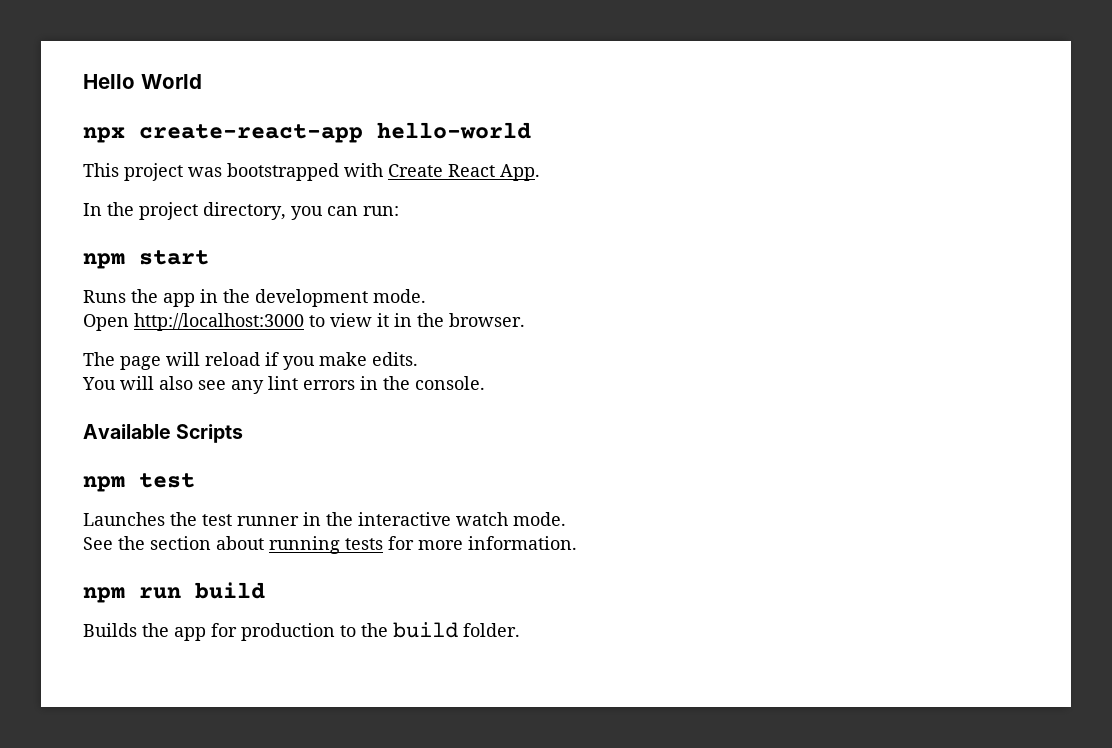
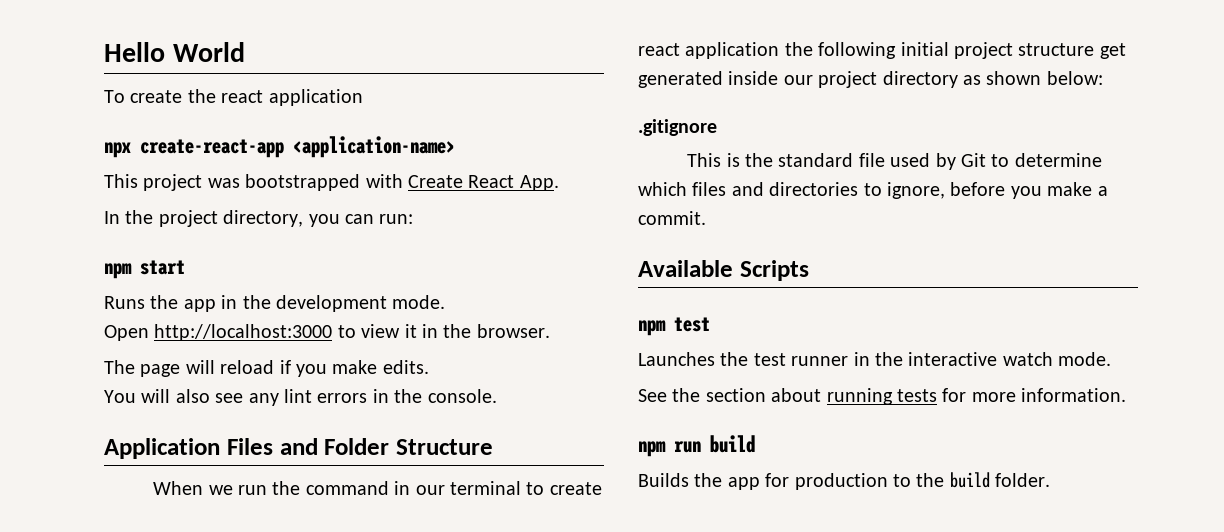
(202, 81) none -> [104,89,363,106] // To create the react application
[377,122,531,139] hello-world -> [293,136,455,158] <application-name>
(485, 383) none -> [104,438,493,459] [153,481,602,495] [638,42,1126,59] [638,71,1103,88] [638,119,717,136] [687,153,1102,170] [638,182,1108,199] [638,211,706,225] // Application Files and Folder Structure // When we run the command in our terminal to create react application the following initial project structure get generated inside our project directory as shown below: // .gitignore // This is the standard file used by Git to determine which files and directories to ignore, before you make a commit.

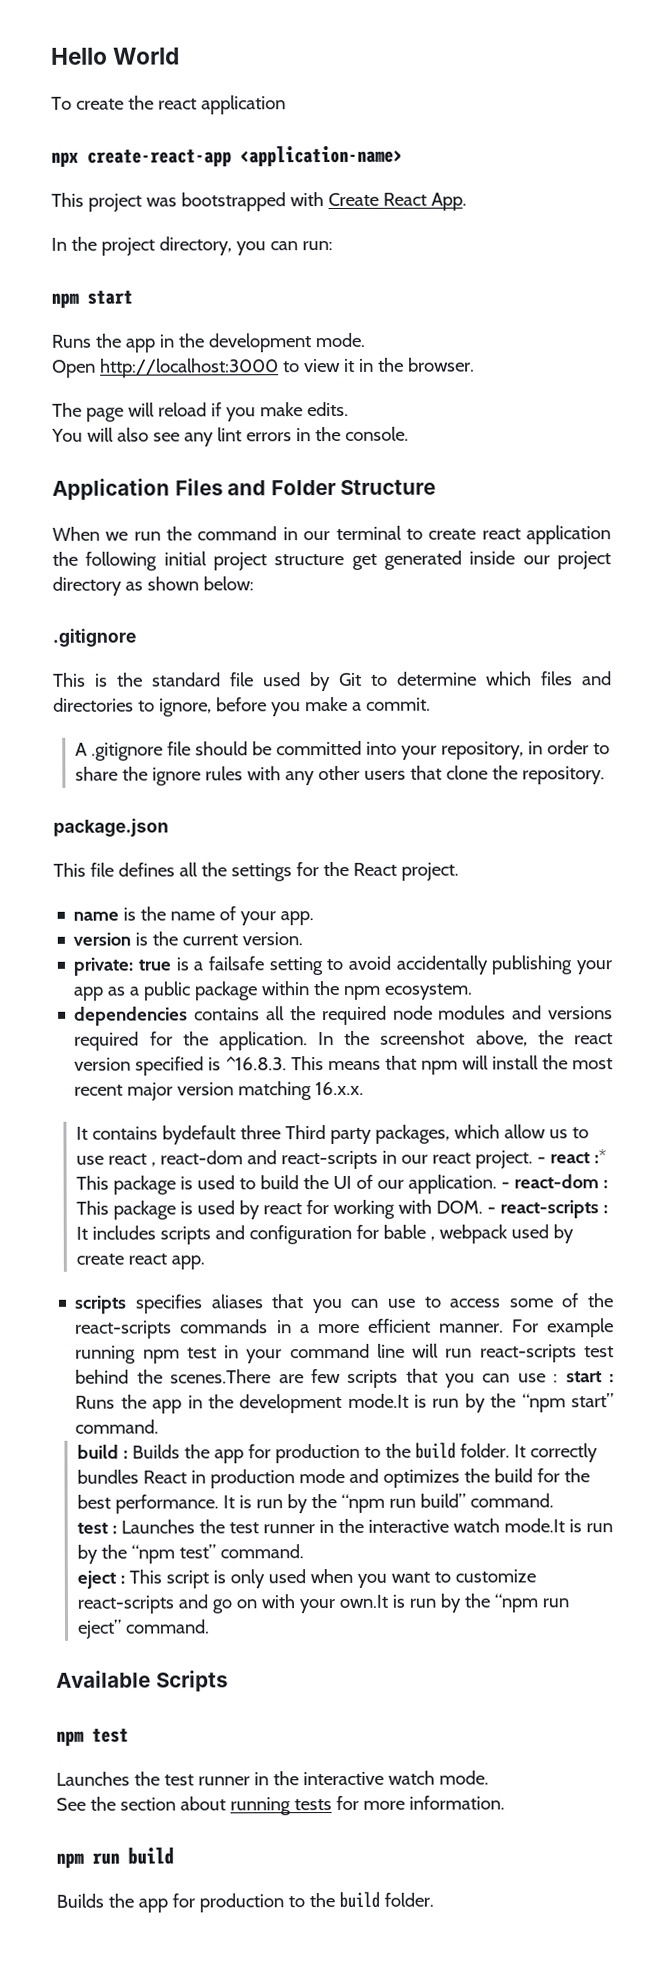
(706, 218) none -> [75,740,610,761] [75,765,605,786] [53,818,169,837] [53,861,459,882] [73,906,315,926] [73,931,304,946] [73,955,612,976] [74,980,474,1001] [74,1005,613,1026] [74,1030,613,1051] [74,1055,613,1076] [74,1081,365,1101] [76,1124,589,1145] [76,1149,607,1170] [76,1174,608,1195] [76,1199,608,1220] [76,1224,574,1245] [76,1253,206,1270] [74,1293,615,1314] [75,1318,614,1339] [75,1343,614,1364] [75,1368,614,1388] [75,1393,614,1414] [75,1419,160,1434] [77,1442,598,1464] [77,1468,590,1489] [77,1493,554,1514] [77,1518,613,1534] [77,1544,304,1564] [77,1568,536,1589] [77,1593,569,1614] [77,1619,211,1639] // A .gitignore file should be committed into your repository, in order to share the ignore rules with any other users that clone the repository. // package.json // This file defines all the settings for the React project. // name is the name of your app. // version is the current version. // private: true is a failsafe setting to avoid accidentally publishing your app as a public package within the npm ecosystem. // dependencies contains all the required node modules and versions required for the application. In the screenshot above, the react version specified is ^16.8.3. This means that npm will install the most recent major version matching 16.x.x. // It contains bydefault three Third party packages, which allow us to use react , react-dom and react-scripts in our react project. - react :* This package is used to build the UI of our application. - react-dom : This package is used by react for working with DOM. - react-scripts : It includes scripts and configuration for bable , webpack used by create react app. // scripts specifies aliases that you can use to access some of the react-scripts commands in a more efficient manner. For example running npm test in your command line will run react-scripts test behind the scenes.There are few scripts that you can use : start : Runs the app in the development mode.It is run by the “npm start” command. // build : Builds the app for production to the build folder. It correctly bundles React in production mode and optimizes the build for the best performance. It is run by the “npm run build” command. // test : Launches the test runner in the interactive watch mode.It is run by the “npm test” command. // eject : This script is only used when you want to customize react-scripts and go on with your own.It is run by the “npm run eject” command.

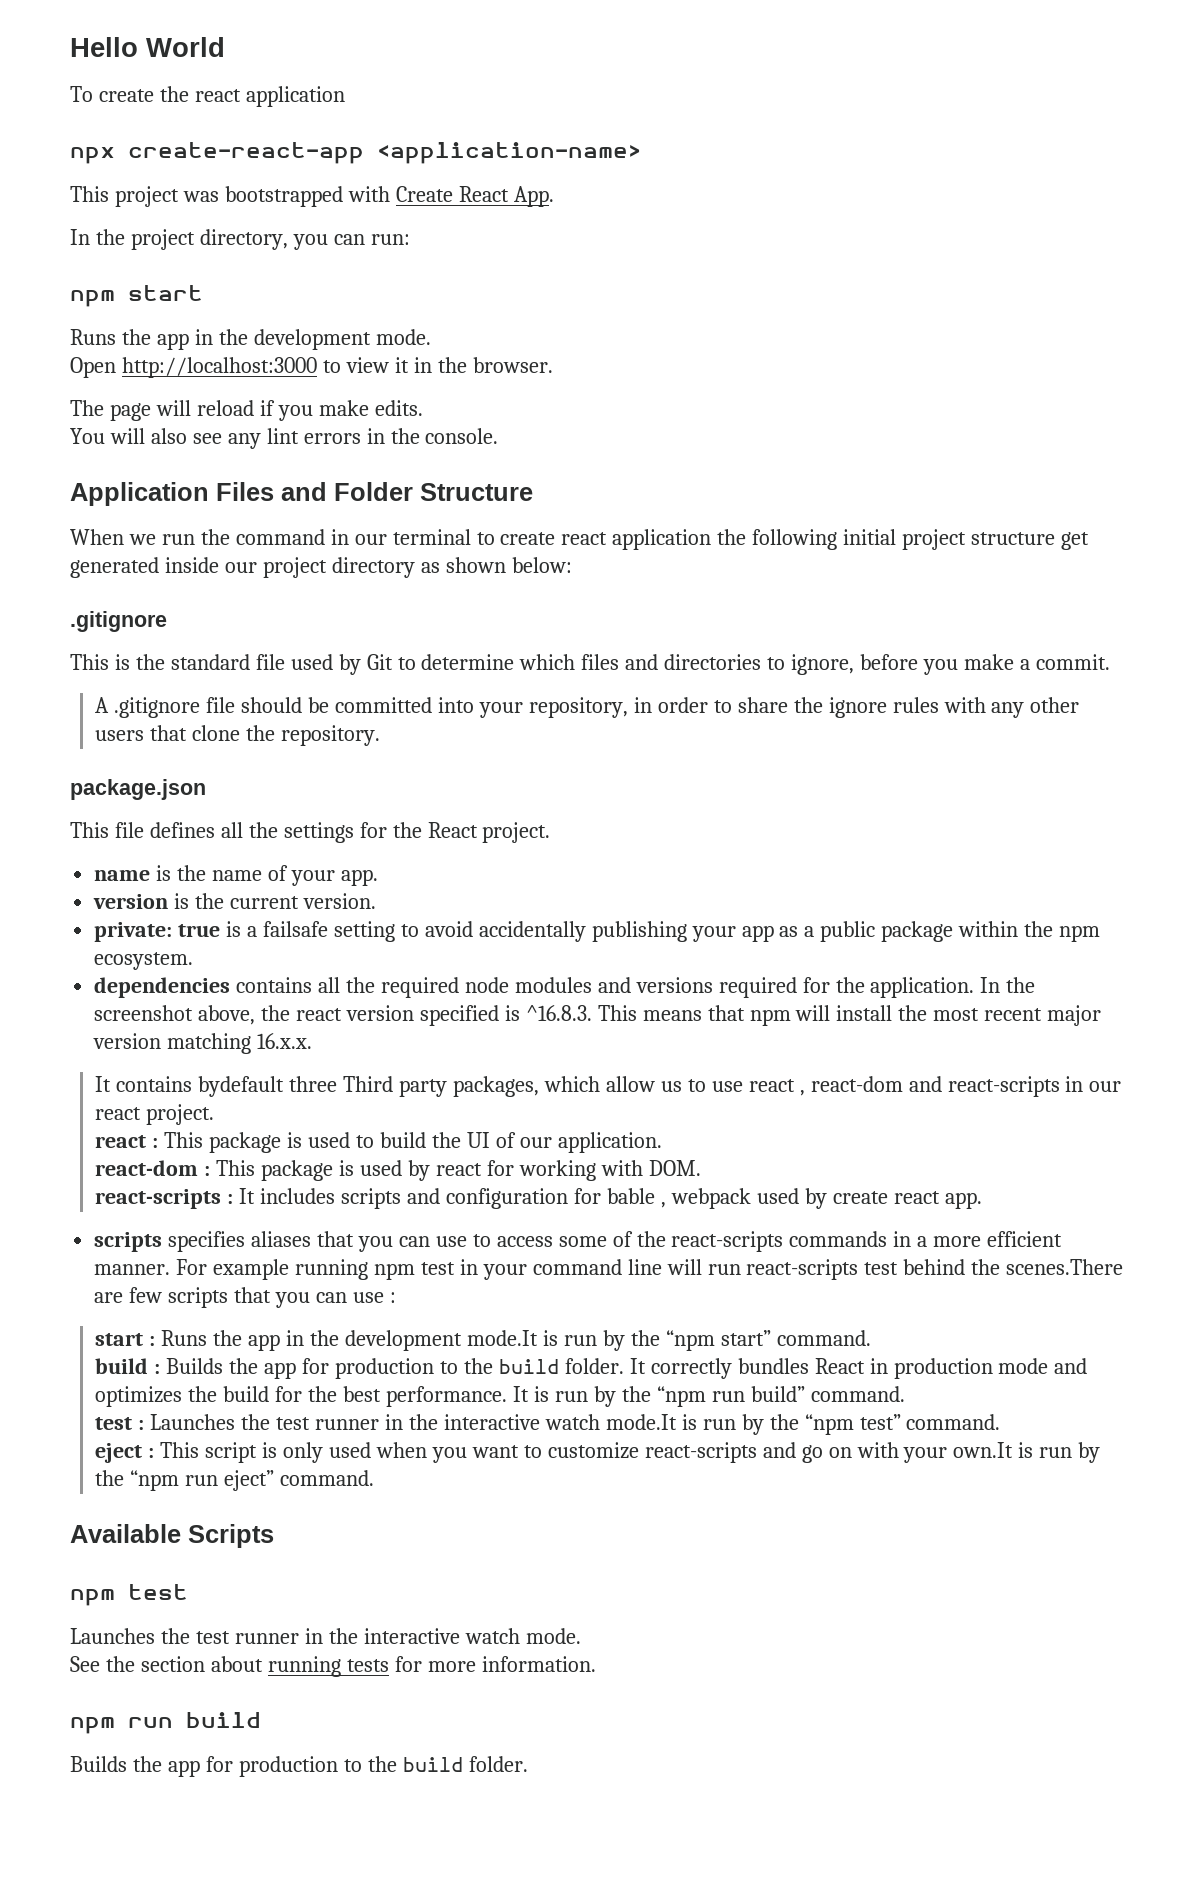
[536,1149,607,1164] - react :* -> [95,1135,159,1148] // react :
[500,1182,510,1189] - -> (662, 1142) //
[486,1207,496,1214] - -> (701, 1168) //
(559, 1378) none -> (396, 1297) //

